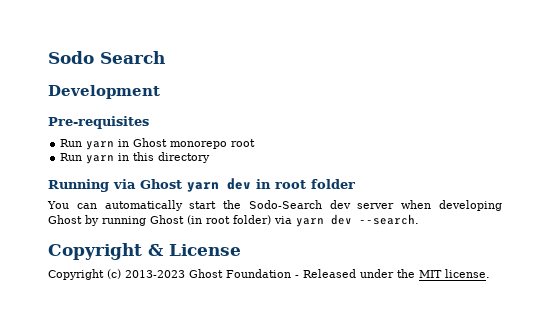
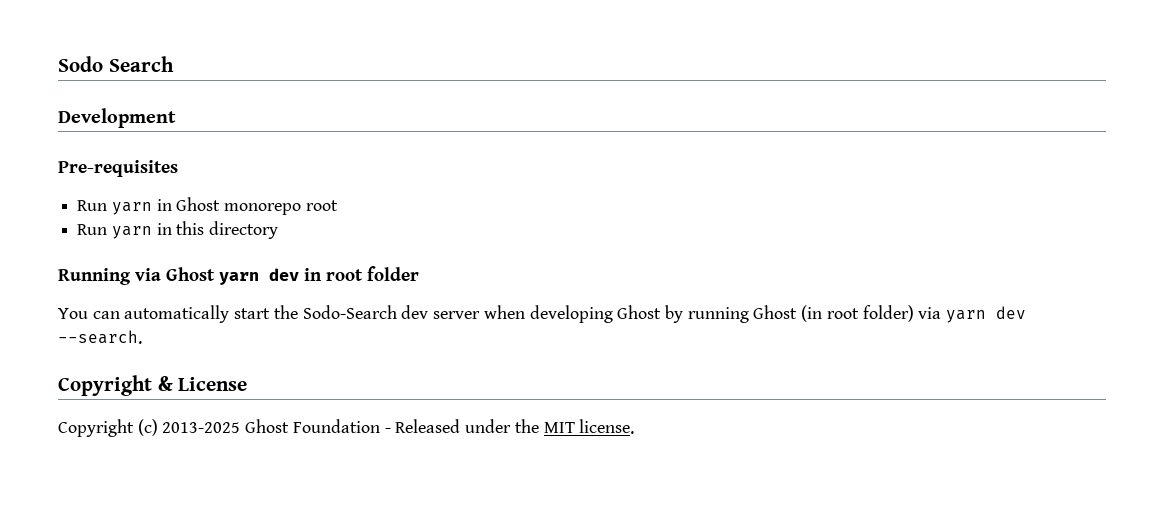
[125,270,185,278] 2013-2023 -> [162,422,241,433] 2013-2025

